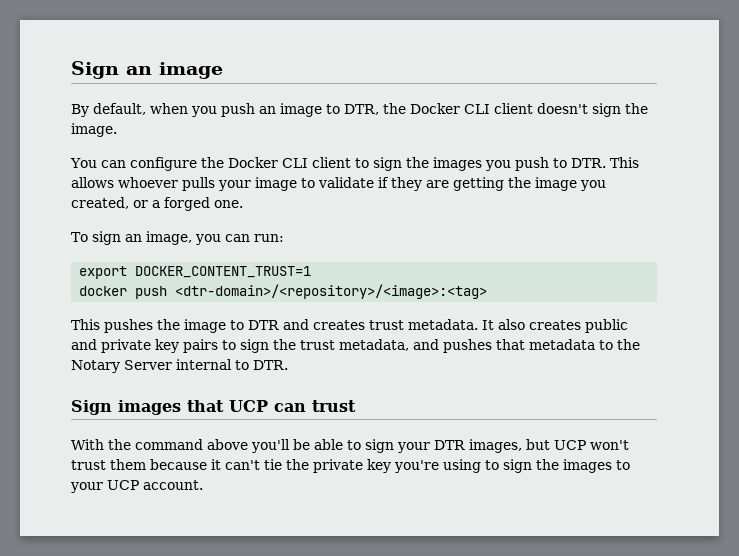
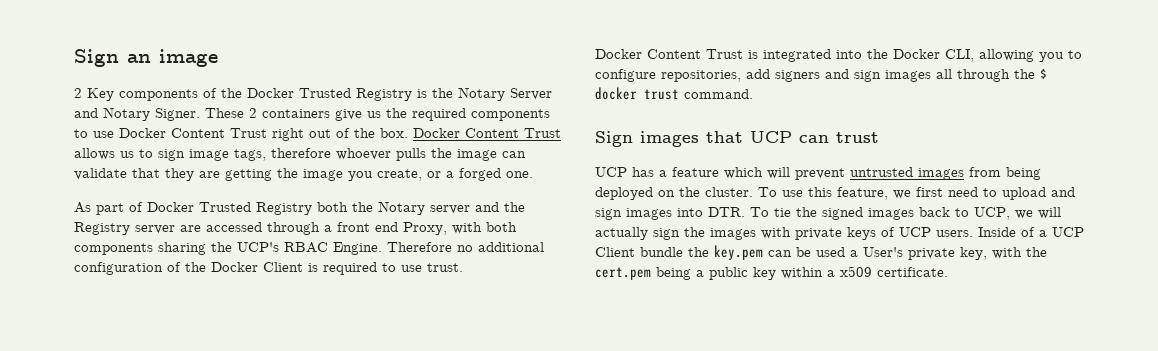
[71,103,648,117] [71,123,117,137] [70,157,639,171] [71,177,389,191] By default, when you push an image to DTR, the Docker CLI client doesn't sign the image. // You can configure the Docker CLI client to sign the images you push to DTR. This allows whoever pulls your image to validate if -> [74,87,552,101] [74,107,550,121] [74,128,561,141] [74,148,526,161] [74,168,160,180] 2 Key components of the Docker Trusted Registry is the Notary Server and Notary Signer. These 2 containers give us the required components to use Docker Content Trust right out of the box. Docker Content Trust allows us to sign image tags, therefore whoever pulls the image can validate that
[71,197,129,209] created, -> [377,169,422,181] create,
[71,231,284,245] [79,266,312,279] [79,284,488,299] [71,319,628,333] [71,339,640,353] [71,359,288,373] To sign an image, you can run: // export DOCKER_CONTENT_TRUST=1 // docker push <dtr-domain>/<repository>/<image>:<tag> // This pushes the image to DTR and creates trust metadata. It also creates public and private key pairs to sign the trust metadata, and pushes that metadata to the Notary Server internal to DTR. -> [74,201,525,215] [74,222,517,235] [74,242,544,255] [74,262,463,275] [595,49,1082,62] [595,68,1047,82] [595,87,753,100] As part of Docker Trusted Registry both the Notary server and the Registry server are accessed through a front end Proxy, with both components sharing the UCP's RBAC Engine. Therefore no additional configuration of the Docker Client is required to use trust. // Docker Content Trust is integrated into the Docker CLI, allowing you to configure repositories, add signers and sign images all through the $ docker trust command.
[71,439,629,453] [71,459,630,473] [70,480,203,493] With the command above you'll be able to sign your DTR images, but UCP won't trust them because it can't tie the private key you're using to sign the images to your UCP account. -> [595,167,1041,180] [595,187,1075,200] [595,207,1061,220] [595,227,1084,240] [595,245,1047,260] [595,266,948,280] UCP has a feature which will prevent untrusted images from being deployed on the cluster. To use this feature, we first need to upload and sign images into DTR. To tie the signed images back to UCP, we will actually sign the images with private keys of UCP users. Inside of a UCP Client bundle the key.pem can be used a User's private key, with the cert.pem being a public key within a x509 certificate.

